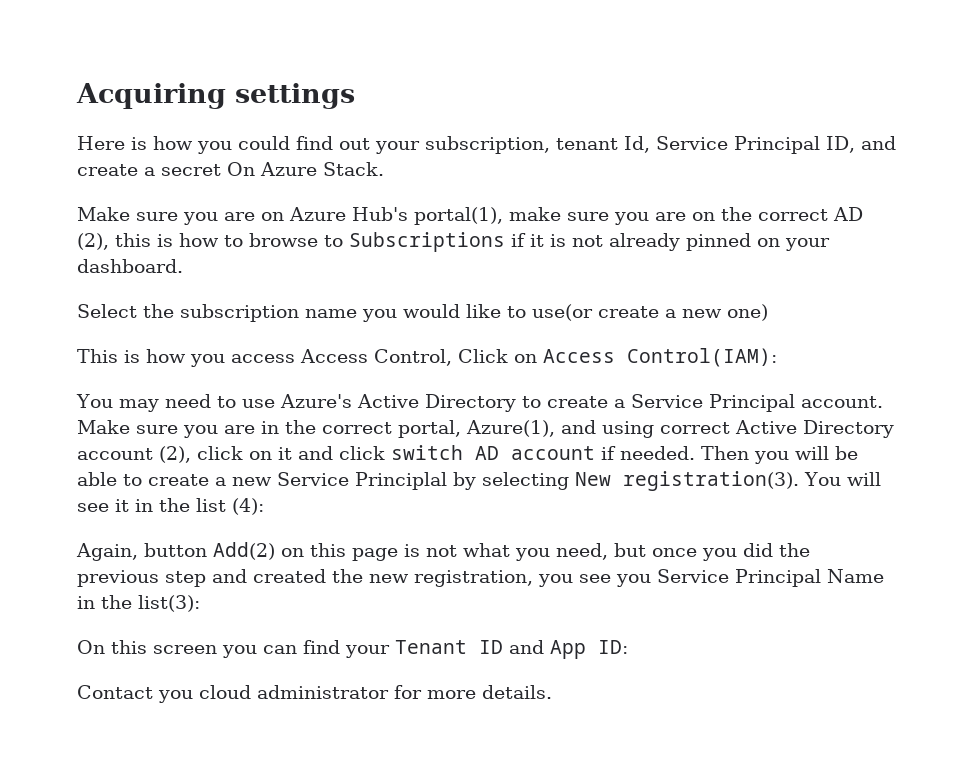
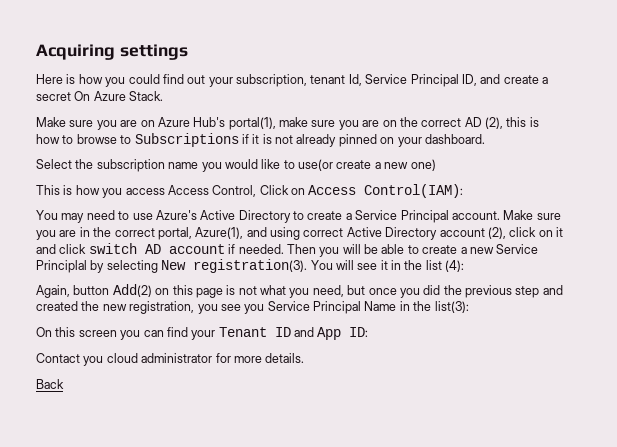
(552, 692) none -> [36,379,64,389] // Back

